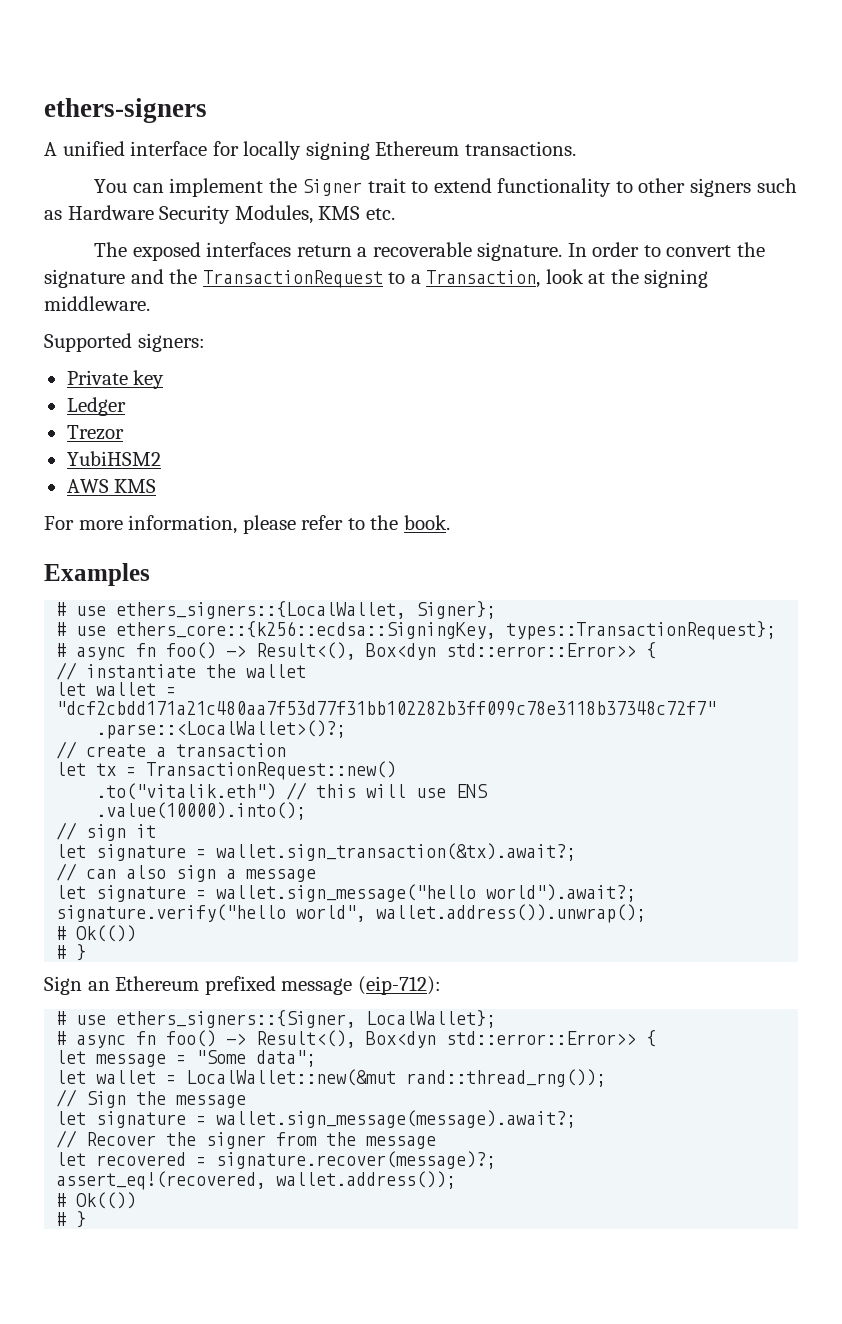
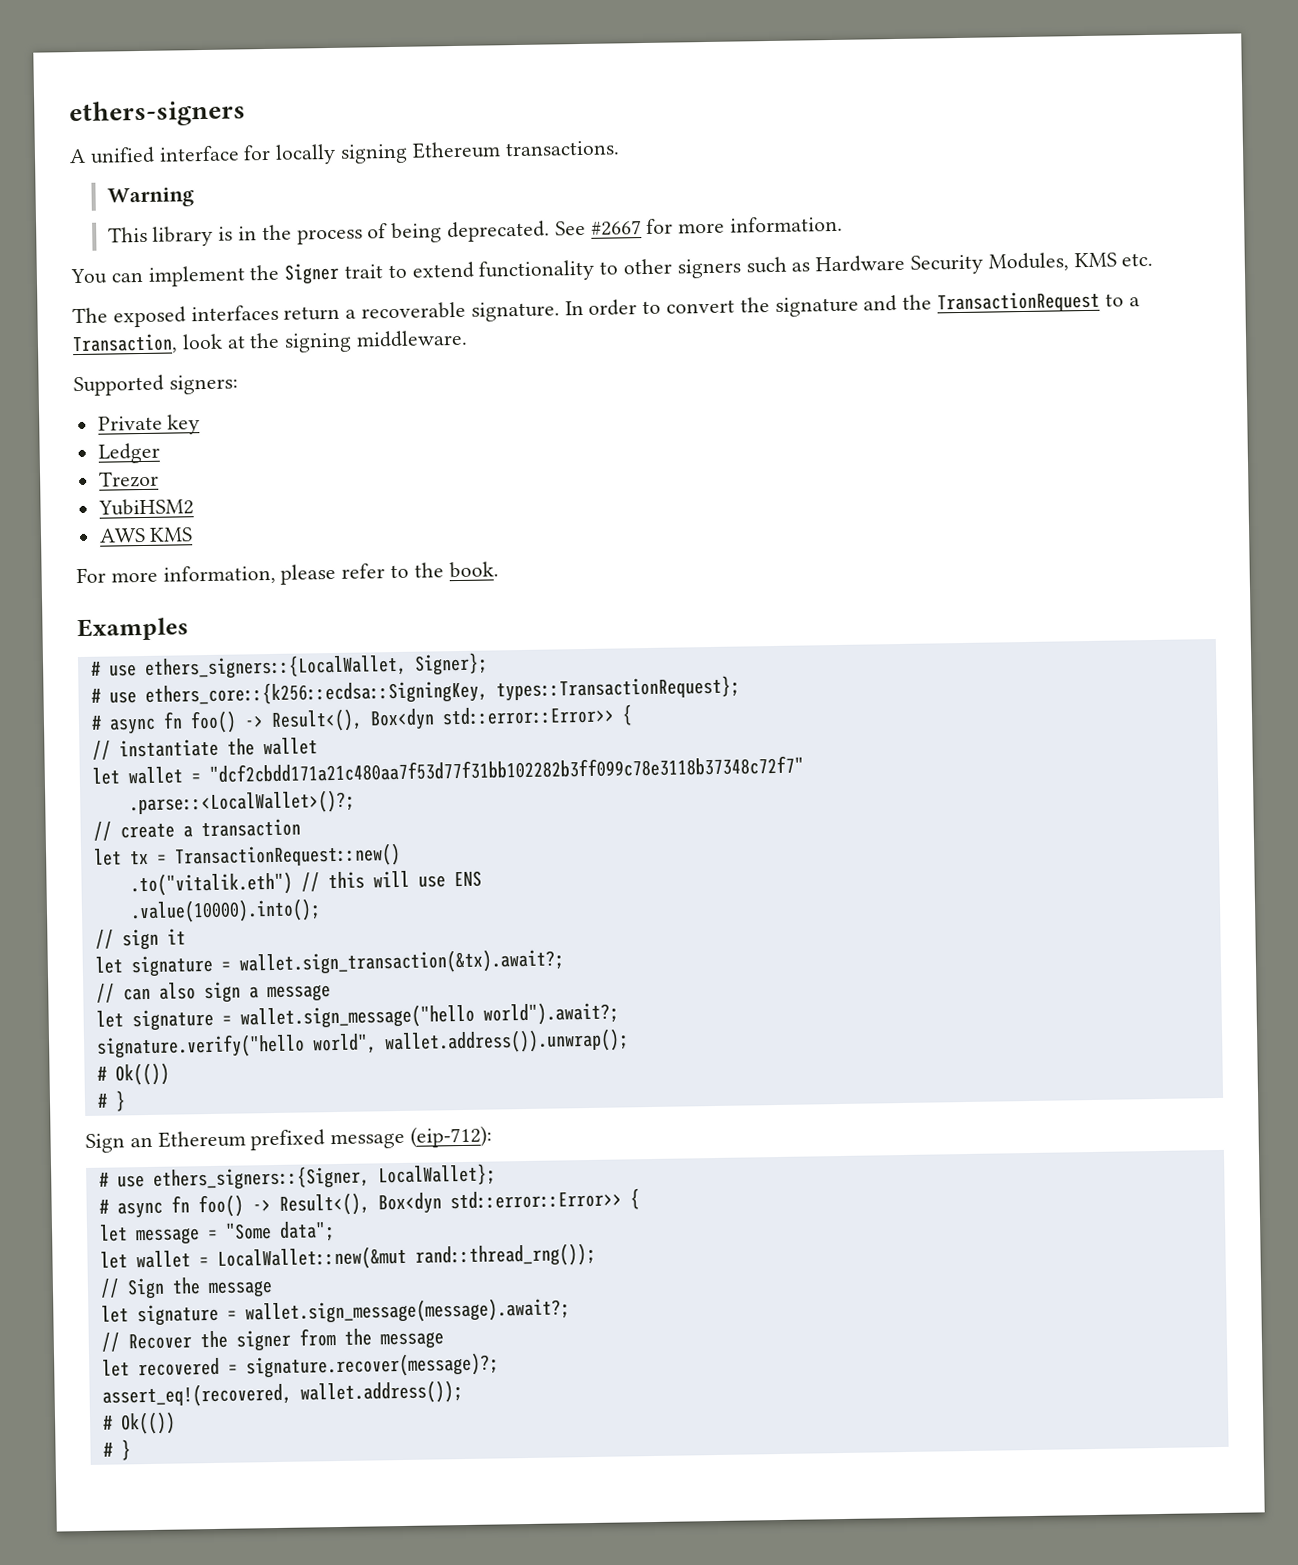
(576, 148) none -> [106,187,194,208] [107,215,843,247] // Warning // This library is in the process of being deprecated. See #2667 for more information.

